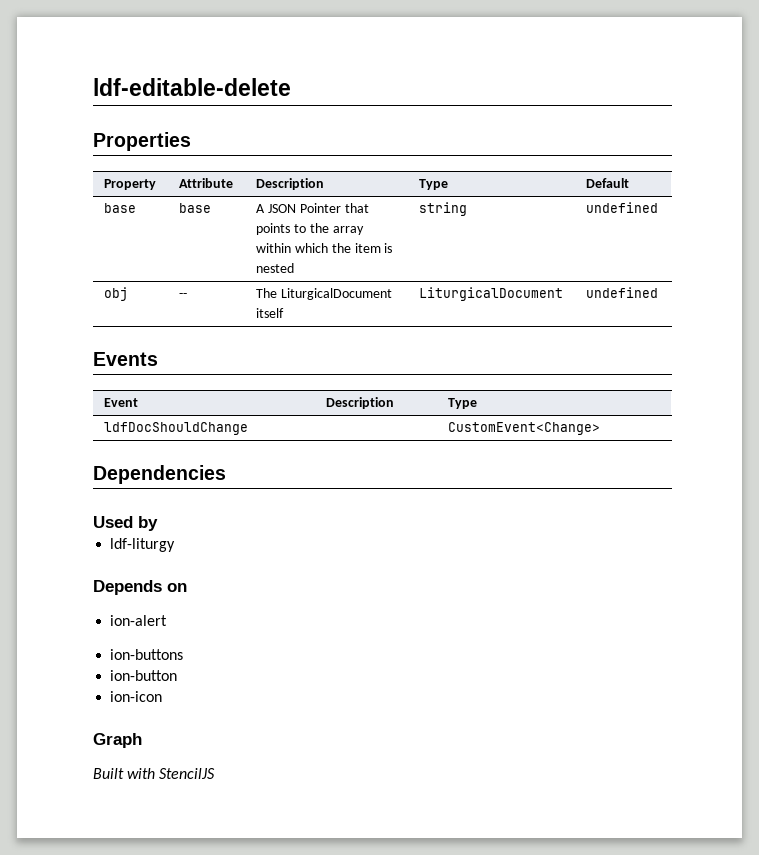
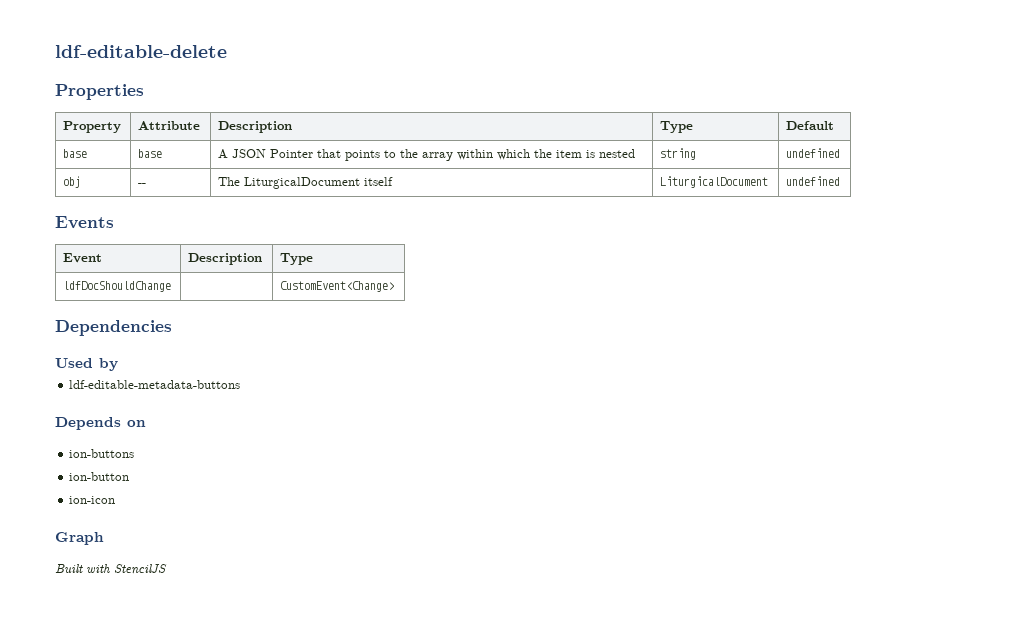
[110,538,176,552] ldf-liturgy -> [69,380,241,389] ldf-editable-metadata-buttons
[110,615,168,626] // ion-alert -> (146, 423) none

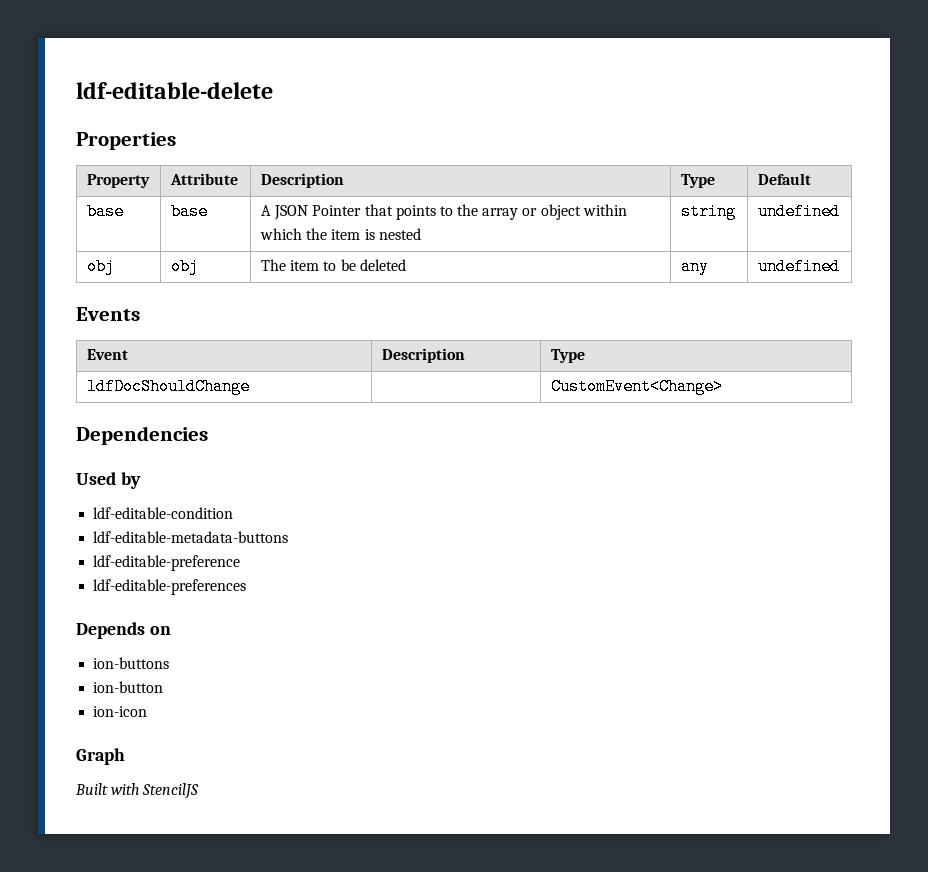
(454, 156) none -> [522,204,581,220] or object
[138,183,147,186] -- -> [170,258,199,275] obj
[244,177,394,189] [660,176,769,188] LiturgicalDocument itself | LiturgicalDocument -> [290,259,406,271] [680,258,709,275] item to be deleted | any
(118, 364) none -> [93,507,234,519] // ldf-editable-condition
(241, 384) none -> [93,555,241,571] [93,579,247,595] // ldf-editable-preference // ldf-editable-preferences

